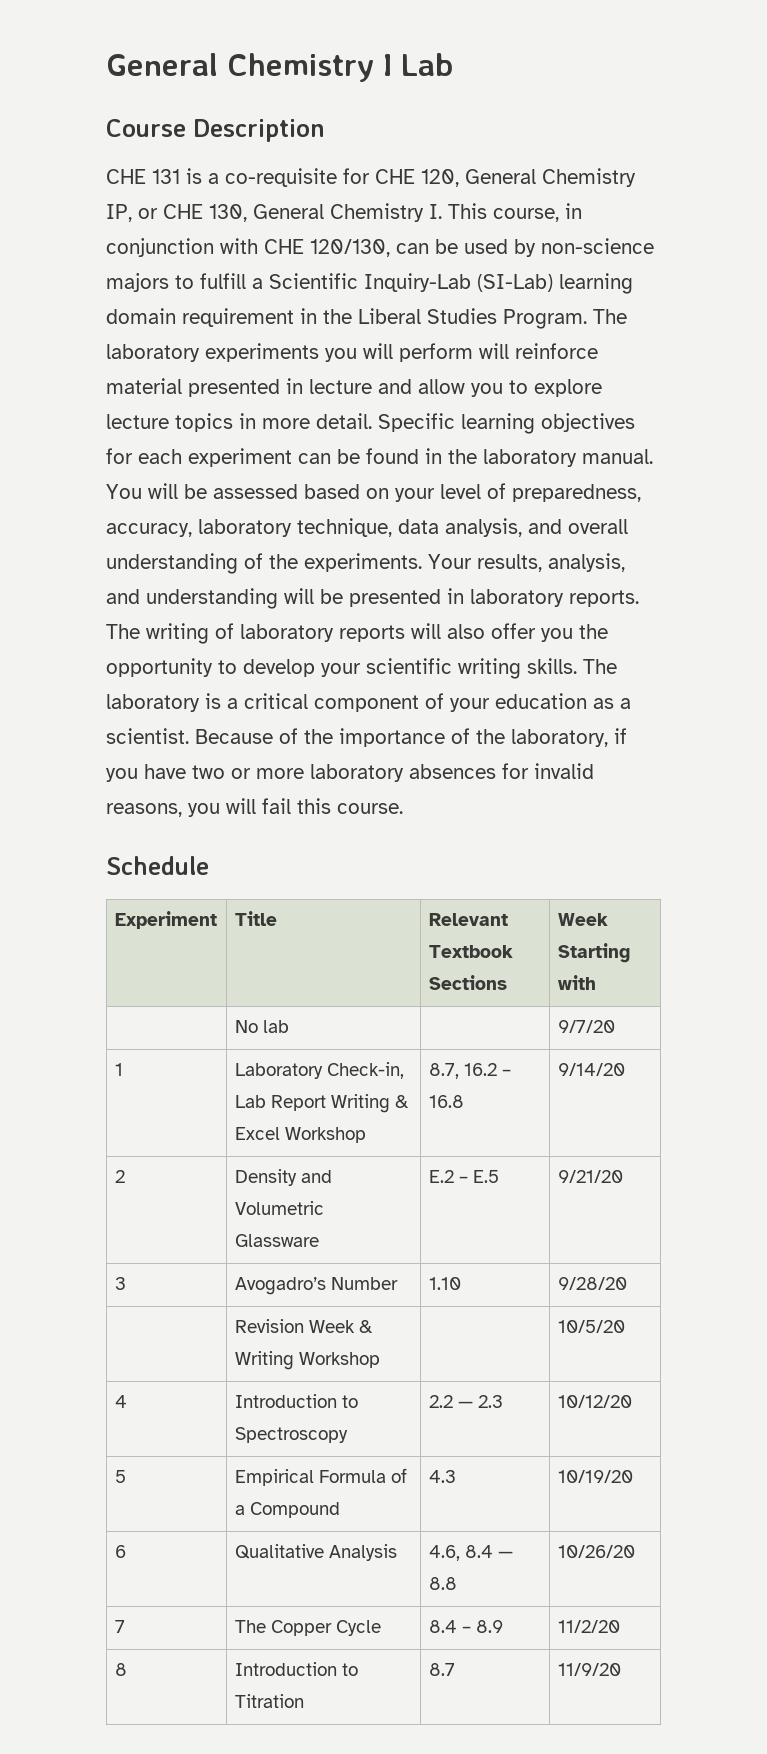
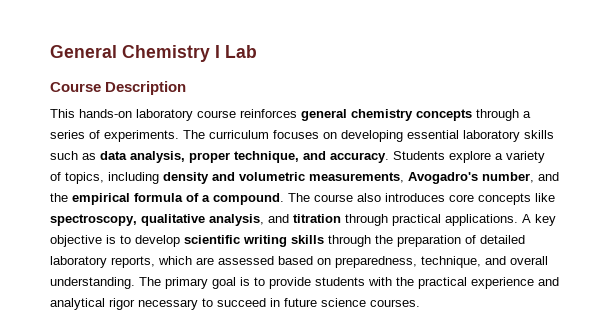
[106,168,636,187] [106,203,582,222] [106,238,654,257] [106,273,633,294] [106,308,627,329] [106,343,598,362] [106,378,602,397] [106,413,635,434] [106,448,653,467] [106,483,641,502] [106,518,628,537] [106,553,625,574] [106,588,639,609] [106,623,608,644] [106,658,617,679] [106,693,631,712] [106,728,627,747] [106,763,594,782] [106,798,403,817] [106,856,209,875] [114,911,217,929] [234,911,277,926] [428,913,508,926] [428,945,513,958] [428,975,507,990] [557,913,608,926] [557,943,630,963] [557,975,596,990] [234,1020,289,1033] [557,1020,615,1033] [114,1063,123,1076] [234,1062,404,1079] [234,1094,409,1113] [234,1127,366,1143] [428,1063,511,1079] [428,1095,464,1108] [557,1063,625,1076] [114,1170,125,1183] [234,1169,332,1186] [234,1201,324,1215] [234,1234,319,1247] [428,1170,499,1183] [557,1170,623,1183] [114,1277,126,1290] [234,1277,398,1295] [428,1277,461,1290] [557,1277,627,1290] [234,1319,373,1333] [234,1351,380,1370] [557,1320,625,1333] [114,1395,127,1408] [234,1394,358,1408] [234,1427,348,1443] [428,1395,503,1408] [557,1395,632,1408] [114,1470,126,1483] [234,1468,407,1486] [234,1502,340,1518] [428,1470,456,1483] [557,1470,633,1483] [114,1545,126,1558] [234,1544,397,1561] [428,1545,513,1561] [428,1577,457,1590] [557,1545,635,1558] [114,1620,125,1633] [234,1620,381,1636] [428,1620,503,1633] [557,1620,620,1633] [114,1663,127,1676] [234,1662,358,1676] [234,1694,304,1708] [428,1663,455,1676] [557,1663,621,1676] CHE 131 is a co-requisite for CHE 120, General Chemistry IP, or CHE 130, General Chemistry I. This course, in conjunction with CHE 120/130, can be used by non-science majors to fulfill a Scientific Inquiry-Lab (SI-Lab) learning domain requirement in the Liberal Studies Program. The laboratory experiments you will perform will reinforce material presented in lecture and allow you to explore lecture topics in more detail. Specific learning objectives for each experiment can be found in the laboratory manual. You will be assessed based on your level of preparedness, accuracy, laboratory technique, data analysis, and overall understanding of the experiments. Your results, analysis, and understanding will be presented in laboratory reports. The writing of laboratory reports will also offer you the opportunity to develop your scientific writing skills. The laboratory is a critical component of your education as a scientist. Because of the importance of the laboratory, if you have two or more laboratory absences for invalid reasons, you will fail this course. // Schedule // Experiment | Title | Relevant Textbook Sections | Week Starting with // | No lab | | 9/7/20 // 1 | Laboratory Check-in, Lab Report Writing & Excel Workshop | 8.7, 16.2 – 16.8 | 9/14/20 // 2 | Density and Volumetric Glassware | E.2 – E.5 | 9/21/20 // 3 | Avogadro’s Number | 1.10 | 9/28/20 // | Revision Week & Writing Workshop | | 10/5/20 // 4 | Introduction to Spectroscopy | 2.2 — 2.3 | 10/12/20 // 5 | Empirical Formula of a Compound | 4.3 | 10/19/20 // 6 | Qualitative Analysis | 4.6, 8.4 — 8.8 | 10/26/20 // 7 | The Copper Cycle | 8.4 – 8.9 | 11/2/20 // 8 | Introduction to Titration | 8.7 | 11/9/20 -> [50,109,531,121] [50,130,554,142] [50,151,545,163] [50,172,559,184] [50,193,555,205] [50,214,556,226] [50,235,525,247] [50,256,548,268] [50,277,559,289] [50,298,420,310] This hands-on laboratory course reinforces general chemistry concepts through a series of experiments. The curriculum focuses on developing essential laboratory skills such as data analysis, proper technique, and accuracy. Students explore a variety of topics, including density and volumetric measurements, Avogadro's number, and the empirical formula of a compound. The course also introduces core concepts like spectroscopy, qualitative analysis, and titration through practical applications. A key objective is to develop scientific writing skills through the preparation of detailed laboratory reports, which are assessed based on preparedness, technique, and overall understanding. The primary goal is to provide students with the practical experience and analytical rigor necessary to succeed in future science courses.

